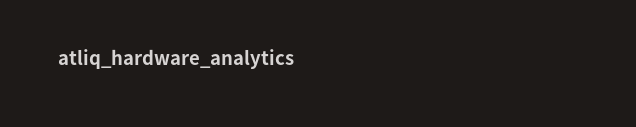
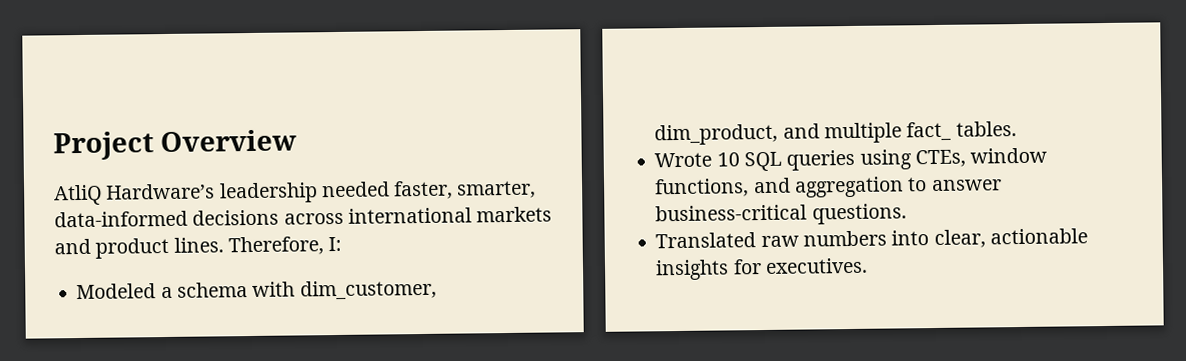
[58,49,294,69] atliq_hardware_analytics -> [53,129,298,161] [54,180,537,206] [54,206,553,228] [54,236,343,259] [76,279,437,301] [654,121,1017,146] [654,147,1048,172] [654,176,1002,198] [655,203,907,225] [655,228,1088,249] [655,257,868,281] Project Overview // AtliQ Hardware’s leadership needed faster, smarter, data‑informed decisions across international markets and product lines. Therefore, I: // Modeled a schema with dim_customer, dim_product, and multiple fact_ tables. // Wrote 10 SQL queries using CTEs, window functions, and aggregation to answer business‑critical questions. // Translated raw numbers into clear, actionable insights for executives.

